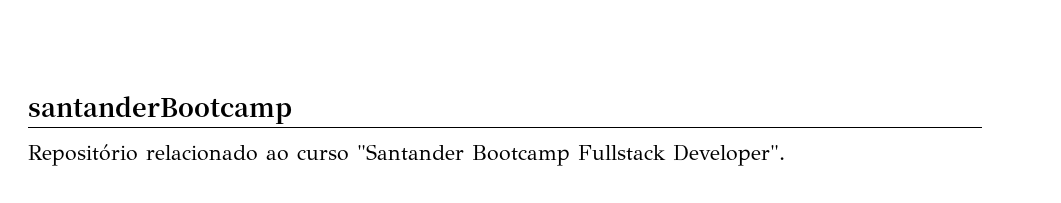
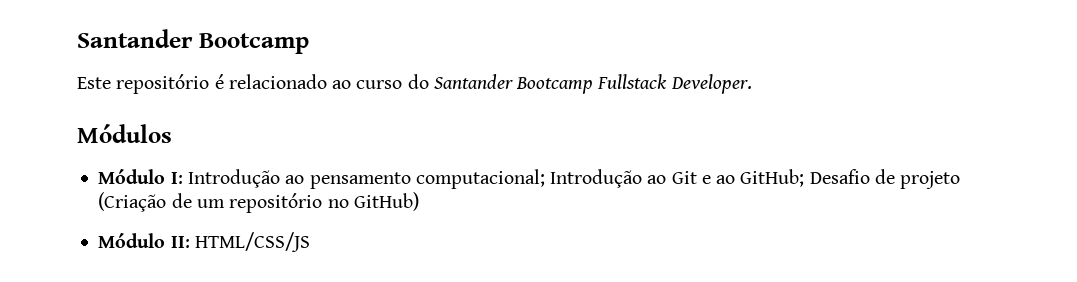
[28,96,292,124] [28,144,785,166] santanderBootcamp // Repositório relacionado ao curso "Santander Bootcamp Fullstack Developer". -> [77,29,309,54] [77,74,752,94] [77,124,172,143] [98,169,961,189] [98,192,419,213] [98,232,310,252] Santander Bootcamp // Este repositório é relacionado ao curso do Santander Bootcamp Fullstack Developer. // Módulos // Módulo I: Introdução ao pensamento computacional; Introdução ao Git e ao GitHub; Desafio de projeto (Criação de um repositório no GitHub) // Módulo II: HTML/CSS/JS

